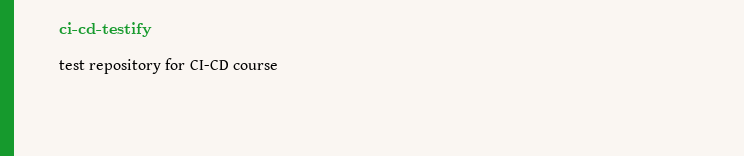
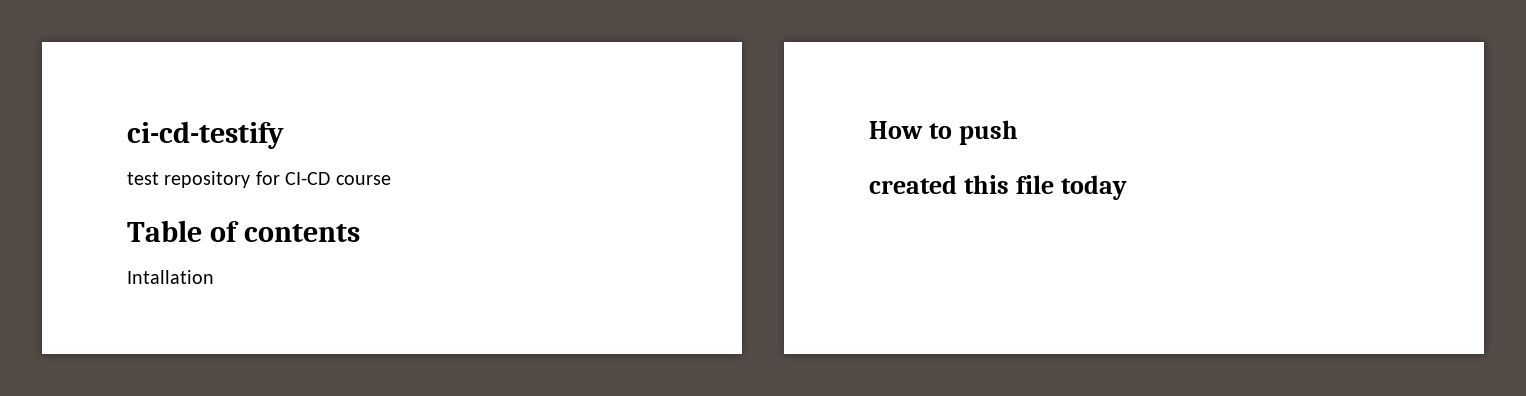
(278, 66) none -> [127,220,361,242] [127,270,214,284] [869,120,1018,145] [869,175,1127,200] // Table of contents // Intallation // How to push // created this file today

